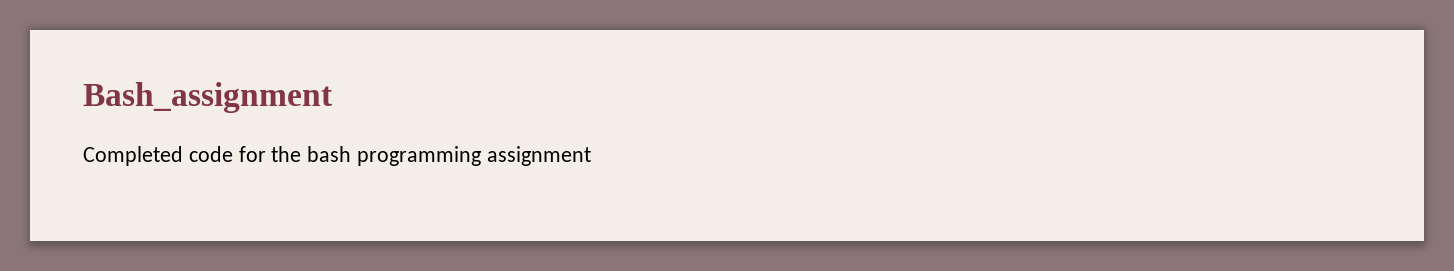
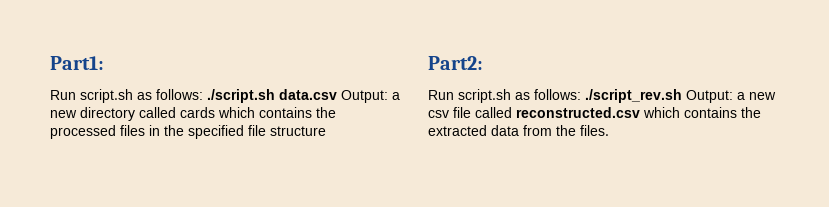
[83,82,333,113] [83,146,591,166] Bash_assignment // Completed code for the bash programming assignment -> [50,56,104,70] [50,89,400,103] [50,107,336,121] [50,125,326,139] [428,56,483,70] [428,89,776,103] [428,107,761,118] [428,125,609,136] Part1: // Run script.sh as follows: ./script.sh data.csv Output: a new directory called cards which contains the processed files in the specified file structure // Part2: // Run script.sh as follows: ./script_rev.sh Output: a new csv file called reconstructed.csv which contains the extracted data from the files.

